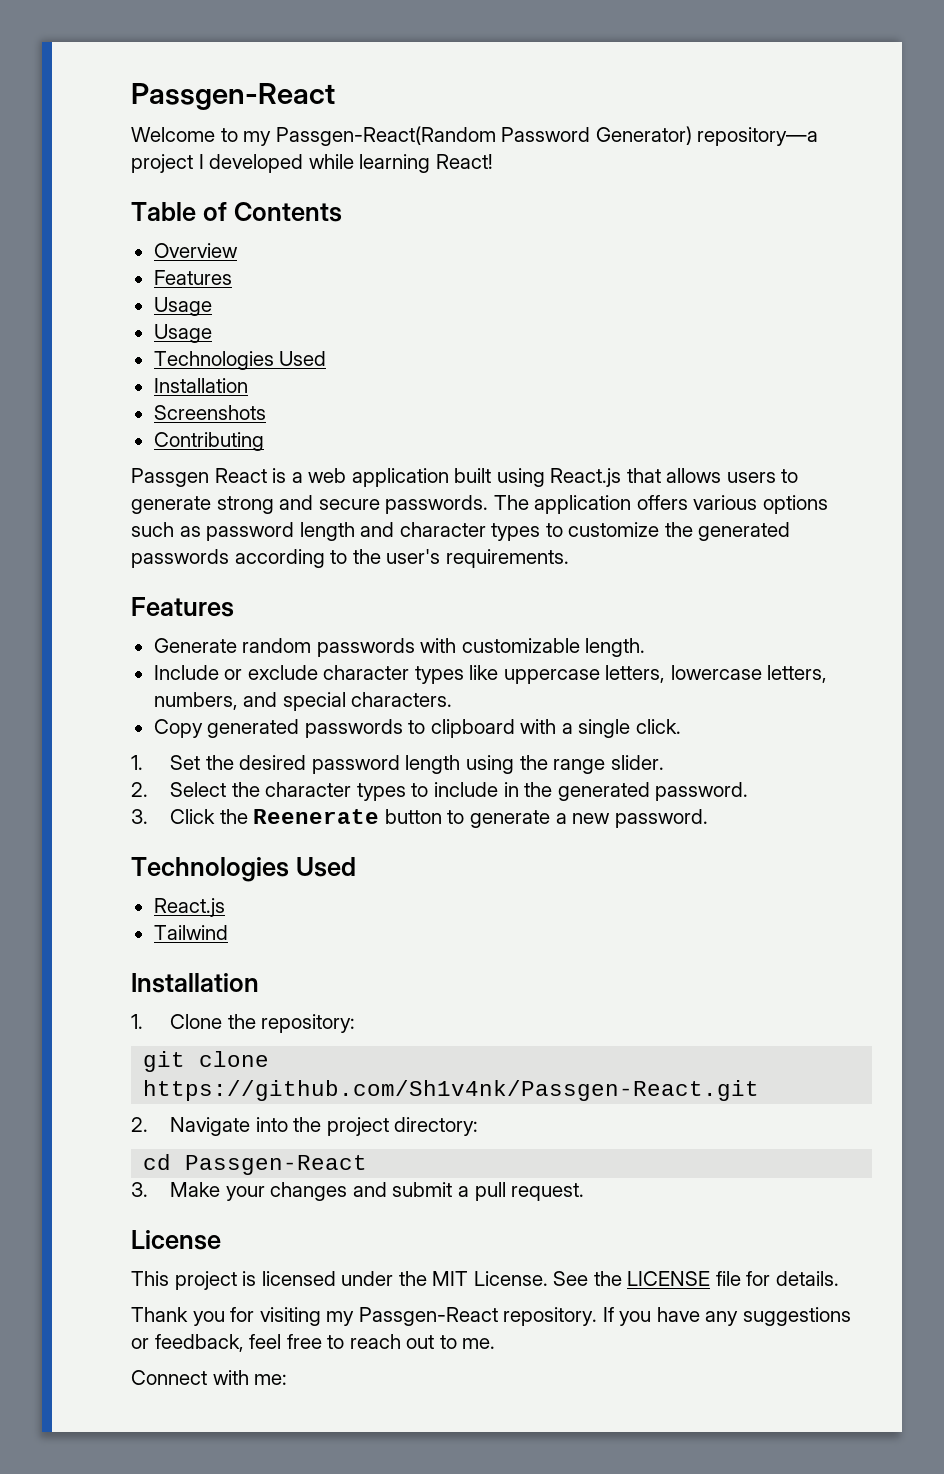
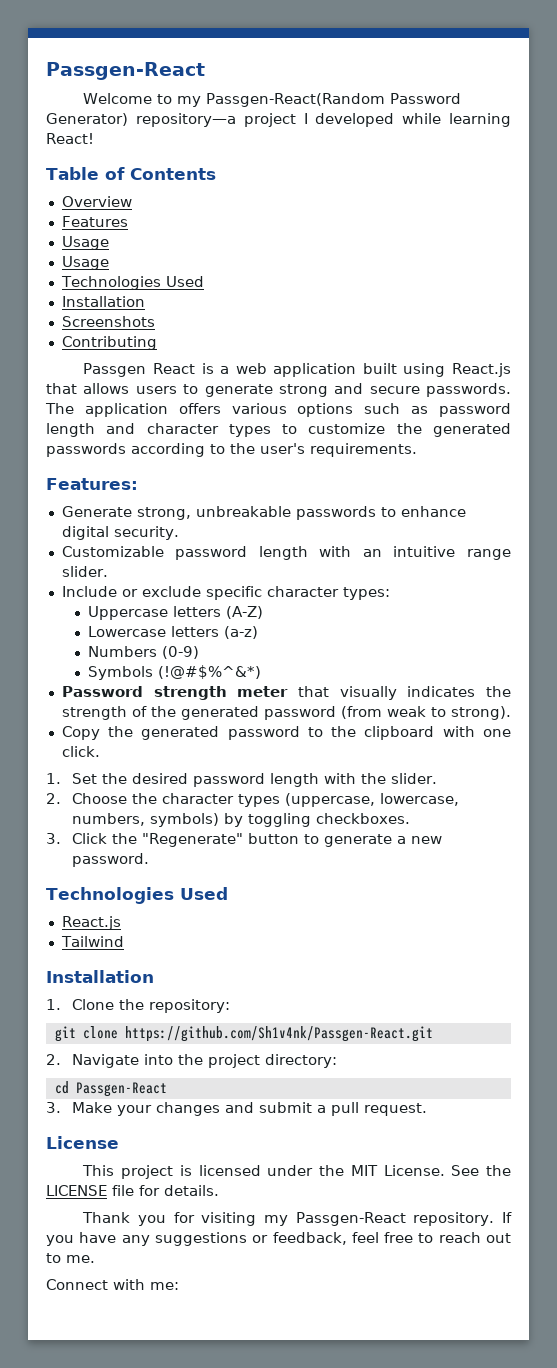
[131,597,234,617] Features -> [46,478,138,490] Features:
[242,638,646,657] [153,665,828,684] [153,692,453,711] [153,719,631,738] random passwords with customizable length. // Include or exclude character types like uppercase letters, lowercase letters, numbers, and special characters. // Copy generated passwords to clipboard with a single -> [136,506,466,520] [61,526,179,540] [61,546,511,560] [61,566,108,577] [61,586,390,600] [87,606,263,620] [87,626,258,639] [87,646,199,659] [87,665,261,680] [61,686,512,700] [61,706,511,720] [61,726,512,740] strong, unbreakable passwords to enhance digital security. // Customizable password length with an intuitive range slider. // Include or exclude specific character types: // Uppercase letters (A-Z) // Lowercase letters (a-z) // Numbers (0-9) // Symbols (!@#$%^&*) // Password strength meter that visually indicates the strength of the generated password (from weak to strong). // Copy the generated password to the clipboard with one
[465,755,606,774] using the range -> [324,773,387,784] with the
[170,782,227,797] Select -> [72,793,128,804] Choose
[411,782,749,801] to include in the generated password. -> [285,793,460,807] [72,813,411,827] (uppercase, lowercase, numbers, symbols) by toggling checkboxes.
[253,809,380,824] Reenerate -> [142,833,244,847] "Regenerate"

